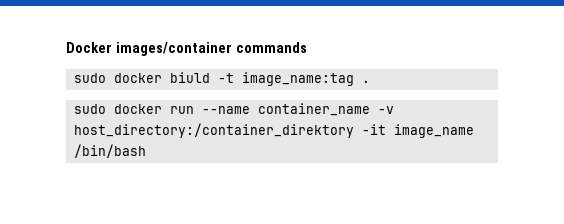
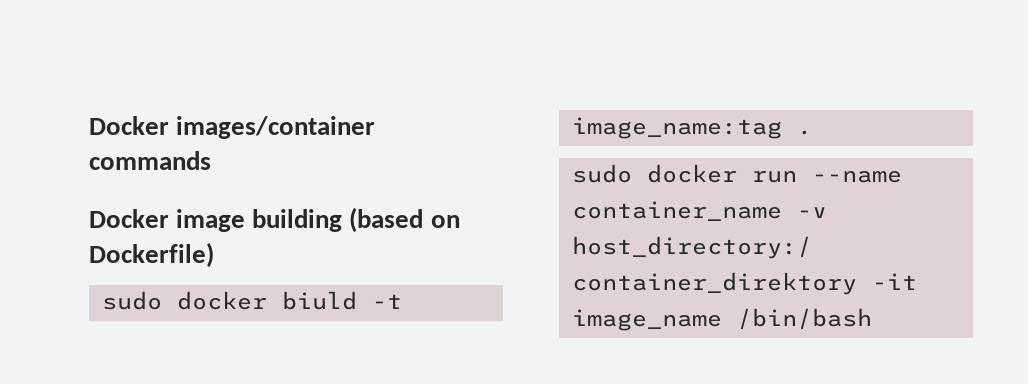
(307, 47) none -> [89,207,460,233] [89,242,214,268] // Docker image building (based on Dockerfile)

